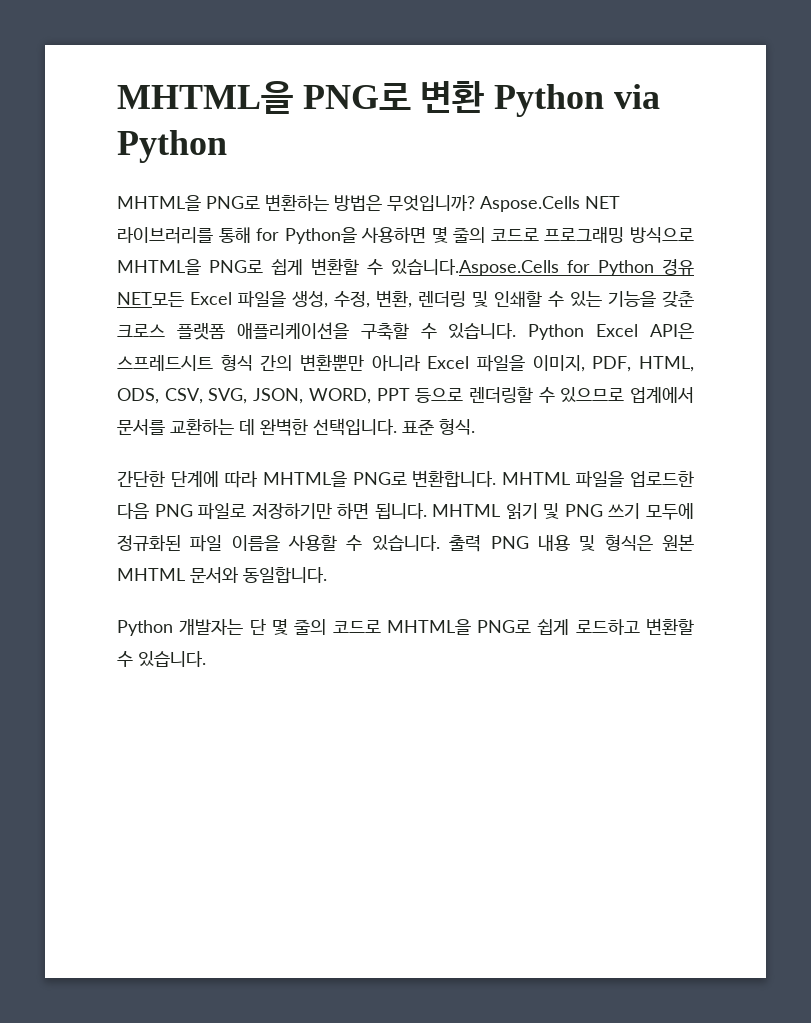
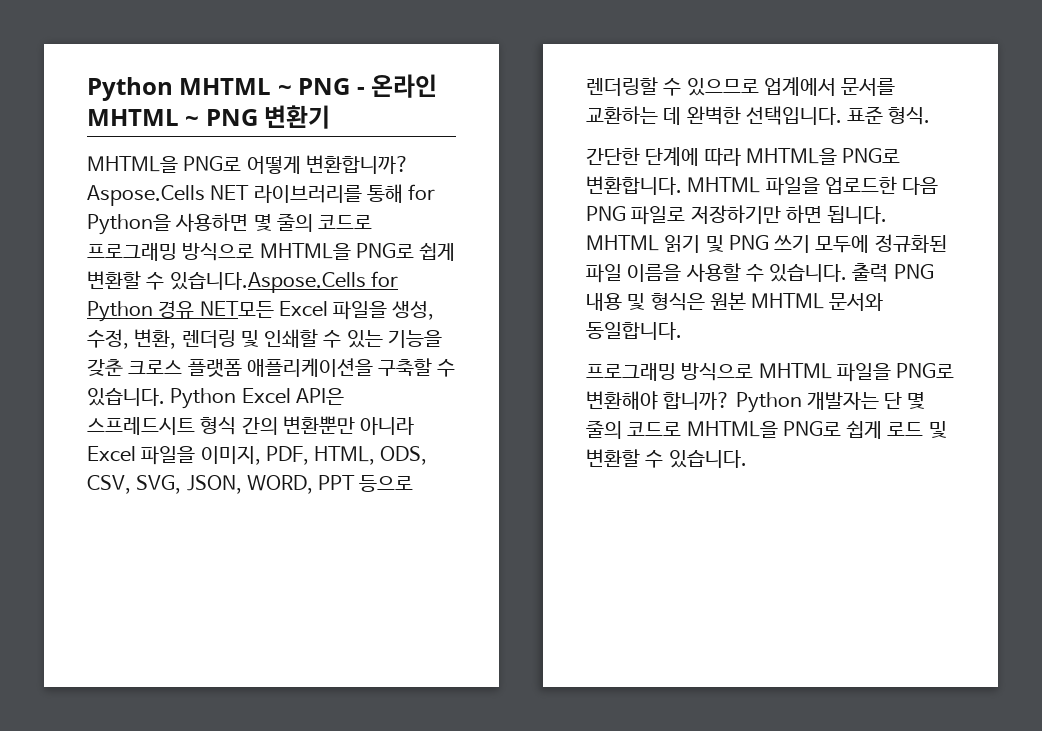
[117,81,660,117] [117,130,227,163] [117,194,475,211] MHTML을 PNG로 변환 Python via Python // MHTML을 PNG로 변환하는 방법은 무엇입니까? -> [87,74,438,101] [87,105,331,129] [87,155,409,174] Python MHTML ~ PNG - 온라인 MHTML ~ PNG 변환기 // MHTML을 PNG로 어떻게 변환합니까?
(327, 575) none -> [586,362,955,382] [586,391,731,410] 프로그래밍 방식으로 MHTML 파일을 PNG로 변환해야 합니까?
[575,619,640,635] 로드하고 -> [887,421,947,438] 로드 및

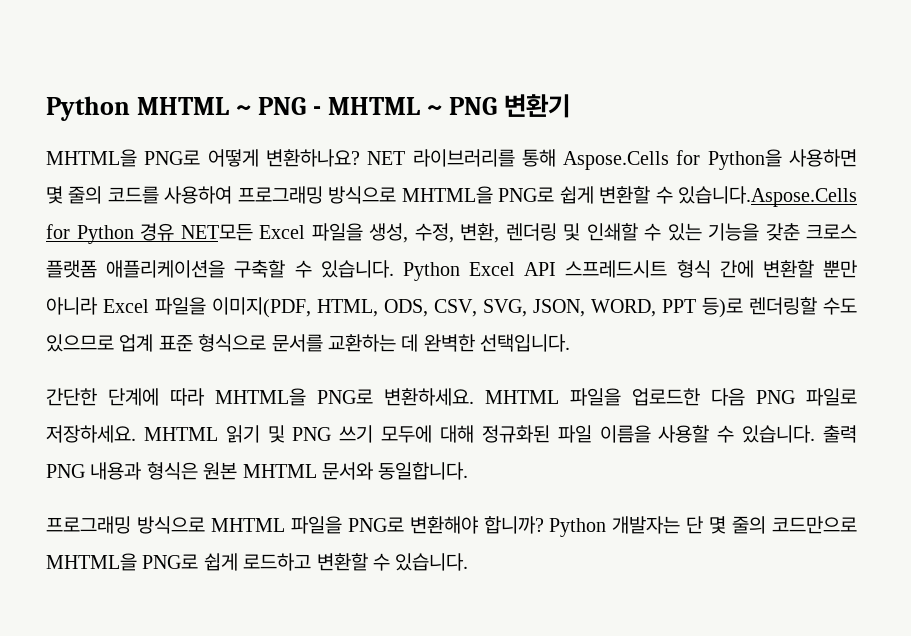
[371,74,438,98] 온라인 -> (322, 110) none
[305,155,409,174] [87,185,205,206] 변환합니까? Aspose.Cells -> [265,149,360,167] 변환하나요?
(403, 193) none -> [563,151,670,170] Aspose.Cells
[318,215,373,229] 코드로 -> [107,186,233,204] 코드를 사용하여
[295,388,344,405] API은 -> [524,262,557,276] API
[241,416,355,435] 간의 변환뿐만 -> [719,260,857,278] 간에 변환할 뿐만
[200,446,309,465] 이미지, PDF, -> [212,297,311,318] 이미지(PDF,
[359,475,414,492] [586,77,836,96] 등으로 렌더링할 수 있으므로 업계에서 -> [702,297,857,318] [46,334,267,352] 등)로 렌더링할 수도 있으므로 업계 표준 형식으로
[847,106,931,125] 표준 형식. -> (571, 343) none
[586,176,682,195] 변환합니다. -> [384,388,474,406] 변환하세요.
[690,205,888,224] 저장하기만 하면 됩니다. -> [46,425,136,443] 저장하세요.
(870, 244) none -> [439,425,474,443] 대해
[586,293,646,311] 내용 및 -> [90,462,142,480] 내용과
[627,421,947,439] 코드로 MHTML을 PNG로 쉽게 로드 및 -> [771,516,857,534] [46,553,312,571] 코드만으로 MHTML을 PNG로 쉽게 로드하고

